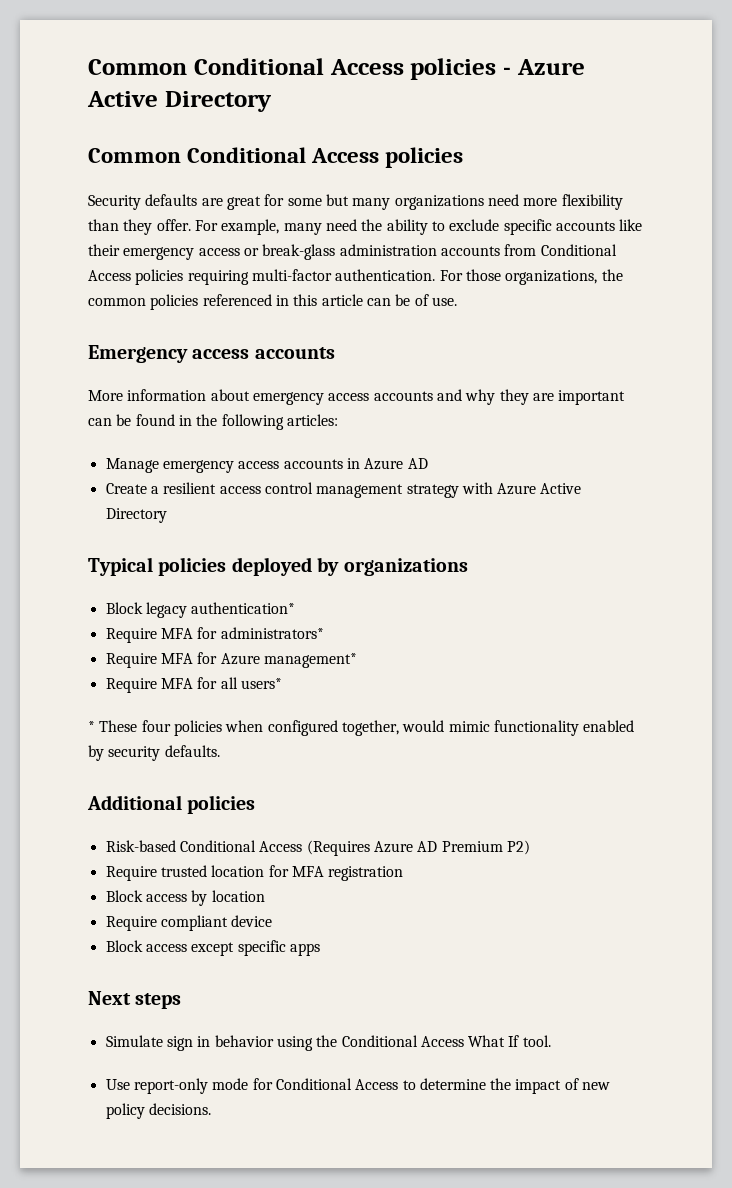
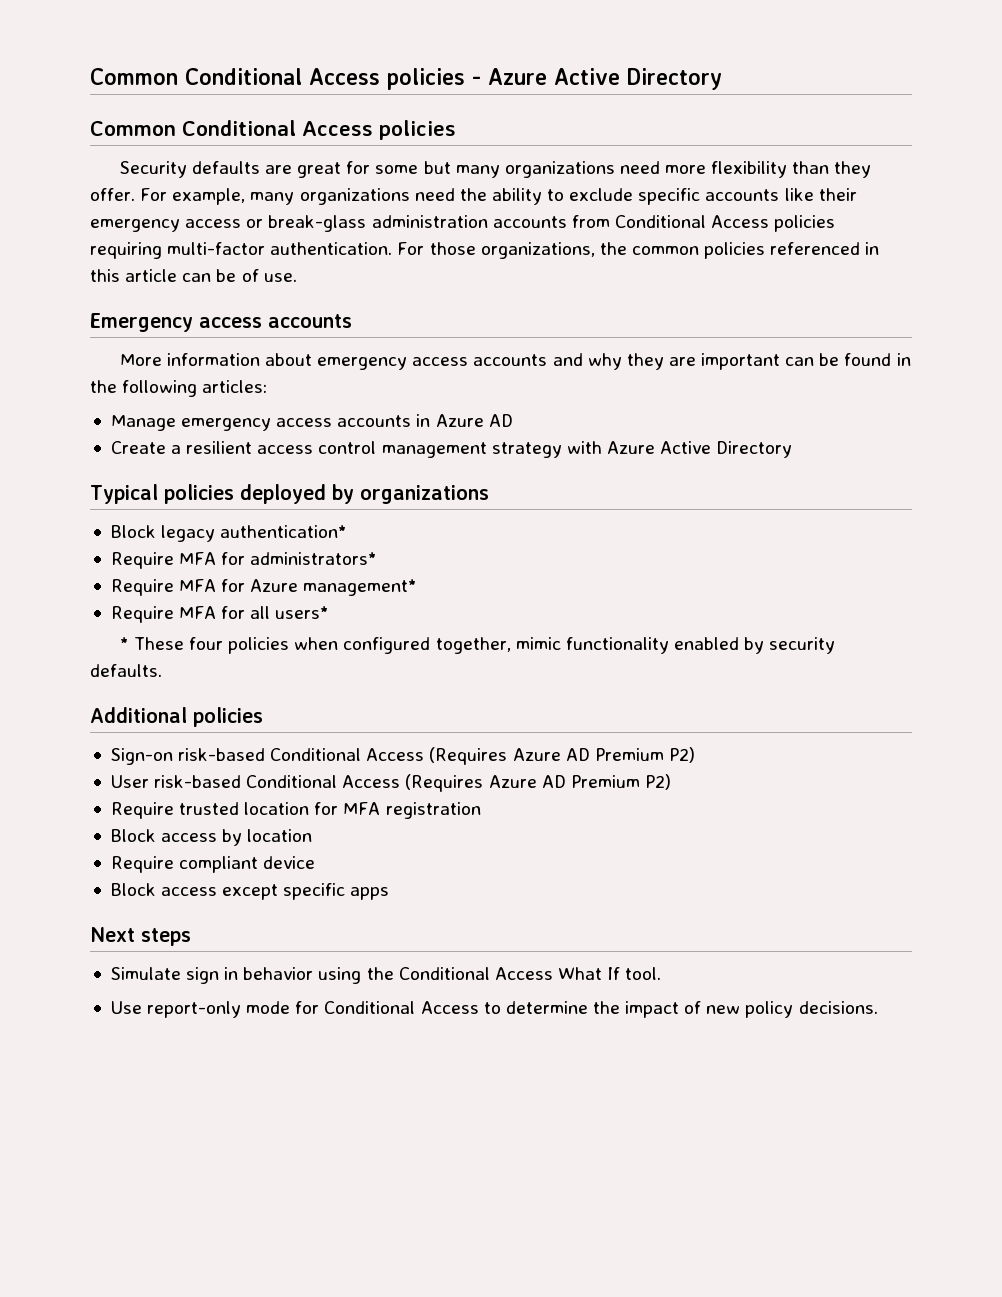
(322, 229) none -> [299,188,410,205] organizations
[402,720,445,732] would -> (511, 645) none
[105,840,176,852] Risk-based -> [110,747,695,765] [110,775,242,788] Sign-on risk-based Conditional Access (Requires Azure AD Premium P2) // User risk-based

